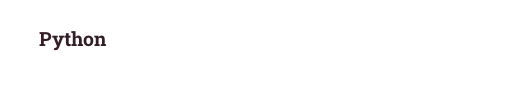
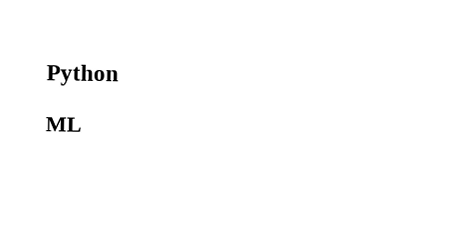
(107, 41) none -> [45,117,82,132] // ML

